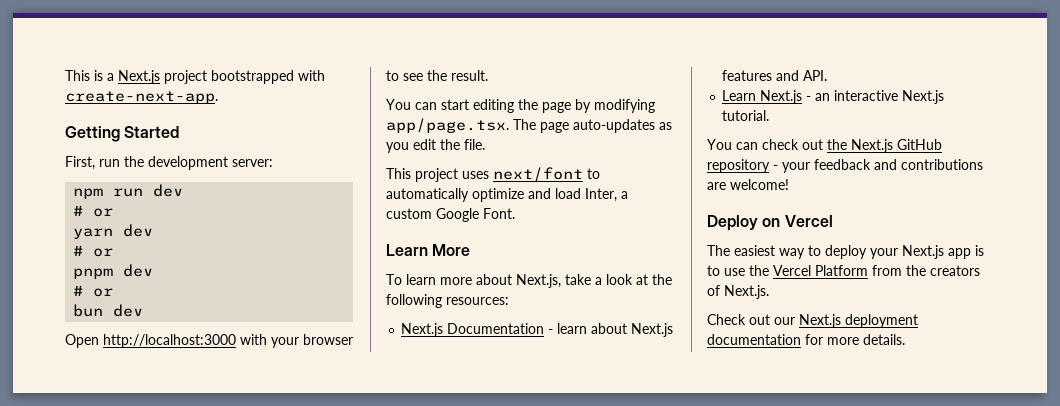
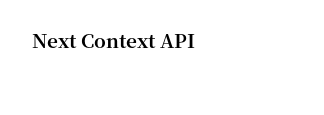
[65,70,325,84] [65,91,218,104] [65,126,180,142] [65,156,273,170] [73,184,184,199] [73,205,114,217] [73,224,154,239] [73,245,114,257] [73,264,154,279] [73,285,114,297] [73,304,144,317] [65,334,353,348] [386,70,488,81] [386,99,655,113] [386,118,672,133] [386,139,485,153] [386,167,600,182] [386,188,628,202] [386,208,515,222] [386,244,471,256] [386,274,672,288] [386,294,509,308] [401,323,674,337] [722,70,828,81] [722,90,945,104] [722,110,770,121] [707,139,942,153] [707,159,983,173] [707,179,789,190] [707,215,833,231] [707,245,984,259] [707,265,980,276] [707,285,769,299] [707,314,918,328] [707,334,905,345] This is a Next.js project bootstrapped with create-next-app. // Getting Started // First, run the development server: // npm run dev // # or // yarn dev // # or // pnpm dev // # or // bun dev // Open http://localhost:3000 with your browser to see the result. // You can start editing the page by modifying app/page.tsx. The page auto-updates as you edit the file. // This project uses next/font to automatically optimize and load Inter, a custom Google Font. // Learn More // To learn more about Next.js, take a look at the following resources: // Next.js Documentation - learn about Next.js features and API. // Learn Next.js - an interactive Next.js tutorial. // You can check out the Next.js GitHub repository - your feedback and contributions are welcome! // Deploy on Vercel // The easiest way to deploy your Next.js app is to use the Vercel Platform from the creators of Next.js. // Check out our Next.js deployment documentation for more details. -> [32,34,196,48] Next Context API

